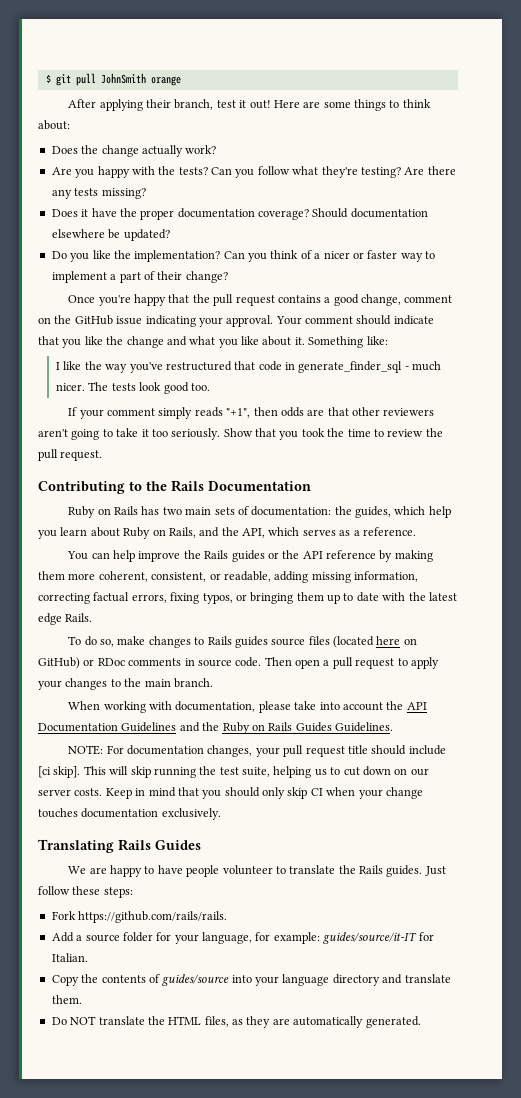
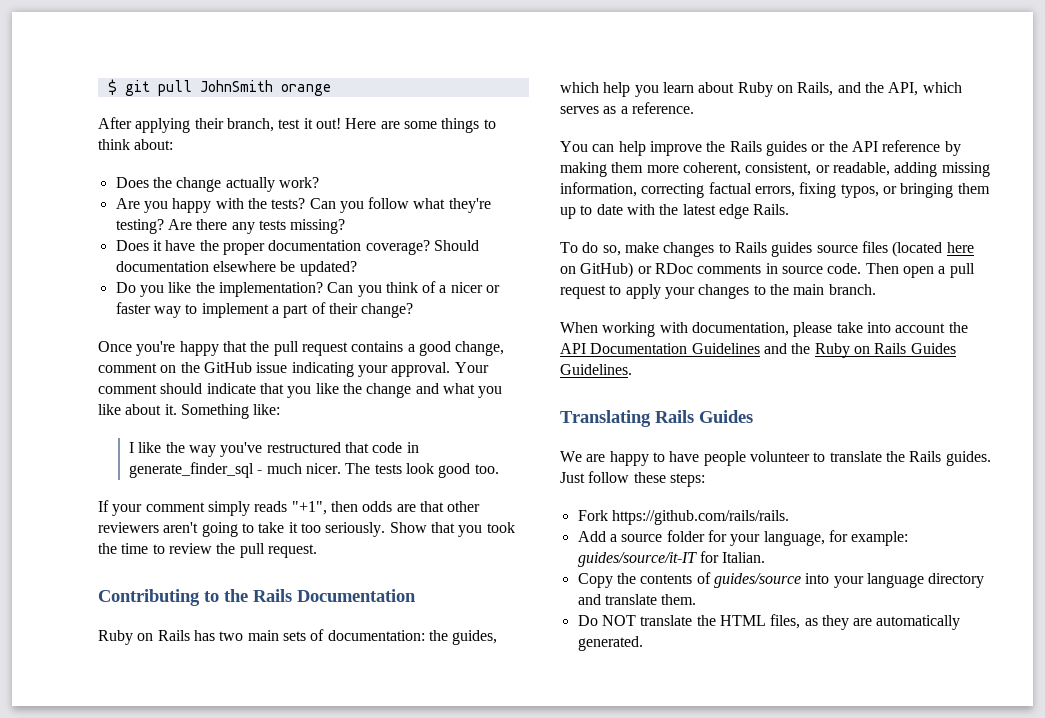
[68,745,446,757] [38,766,429,778] [38,787,423,799] [38,808,221,820] // NOTE: For documentation changes, your pull request title should include [ci skip]. This will skip running the test suite, helping us to cut down on our server costs. Keep in mind that you should only skip CI when your change touches documentation exclusively. -> (632, 369) none

